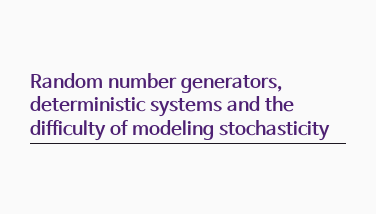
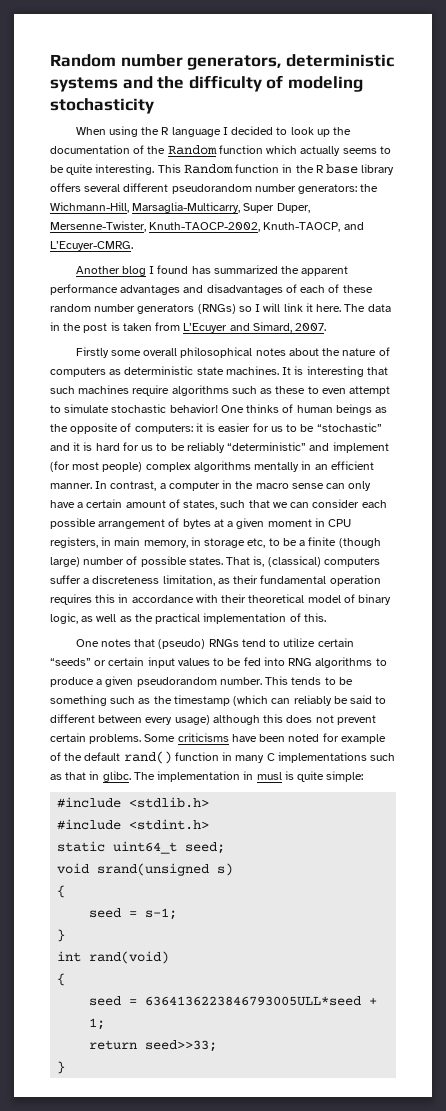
(330, 130) none -> [75,126,352,137] [50,145,391,156] [50,164,395,175] [50,183,379,194] [50,202,310,213] [50,221,364,232] [50,241,133,251] [75,265,349,276] [50,284,373,295] [50,303,391,314] [50,322,327,333] [75,347,390,358] [50,366,388,377] [50,385,391,396] [50,404,388,415] [50,423,382,434] [50,442,389,453] [50,461,374,472] [50,480,372,491] [50,499,387,510] [50,518,352,529] [50,537,381,548] [50,556,380,567] [50,575,381,586] [50,594,392,605] [50,613,326,624] [75,638,354,649] [50,657,387,668] [50,676,353,687] [50,695,387,706] [50,714,376,725] [50,733,386,744] [50,751,396,764] [50,771,364,782] [57,797,210,808] [57,819,210,830] [57,841,226,854] [57,863,234,876] [57,885,66,898] [89,908,178,920] [57,929,66,942] [57,951,170,964] [57,973,66,986] [89,996,378,1006] [89,1018,106,1030] [89,1040,218,1052] [57,1061,66,1074] // When using the R language I decided to look up the documentation of the Random function which actually seems to be quite interesting. This Random function in the R base library offers several different pseudorandom number generators: the Wichmann-Hill, Marsaglia-Multicarry, Super Duper, Mersenne-Twister, Knuth-TAOCP-2002, Knuth-TAOCP, and L’Ecuyer-CMRG. // Another blog I found has summarized the apparent performance advantages and disadvantages of each of these random number generators (RNGs) so I will link it here. The data in the post is taken from L’Ecuyer and Simard, 2007. // Firstly some overall philosophical notes about the nature of computers as deterministic state machines. It is interesting that such machines require algorithms such as these to even attempt to simulate stochastic behavior! One thinks of human beings as the opposite of computers: it is easier for us to be “stochastic” and it is hard for us to be reliably “deterministic” and implement (for most people) complex algorithms mentally in an efficient manner. In contrast, a computer in the macro sense can only have a certain amount of states, such that we can consider each possible arrangement of bytes at a given moment in CPU registers, in main memory, in storage etc, to be a finite (though large) number of possible states. That is, (classical) computers suffer a discreteness limitation, as their fundamental operation requires this in accordance with their theoretical model of binary logic, as well as the practical implementation of this. // One notes that (pseudo) RNGs tend to utilize certain “seeds” or certain input values to be fed into RNG algorithms to produce a given pseudorandom number. This tends to be something such as the timestamp (which can reliably be said to different between every usage) although this does not prevent certain problems. Some criticisms have been noted for example of the default rand() function in many C implementations such as that in glibc. The implementation in musl is quite simple: // #include <stdlib.h> // #include <stdint.h> // static uint64_t seed; // void srand(unsigned s) // { // seed = s-1; // } // int rand(void) // { // seed = 6364136223846793005ULL*seed + 1; // return seed>>33; // }

